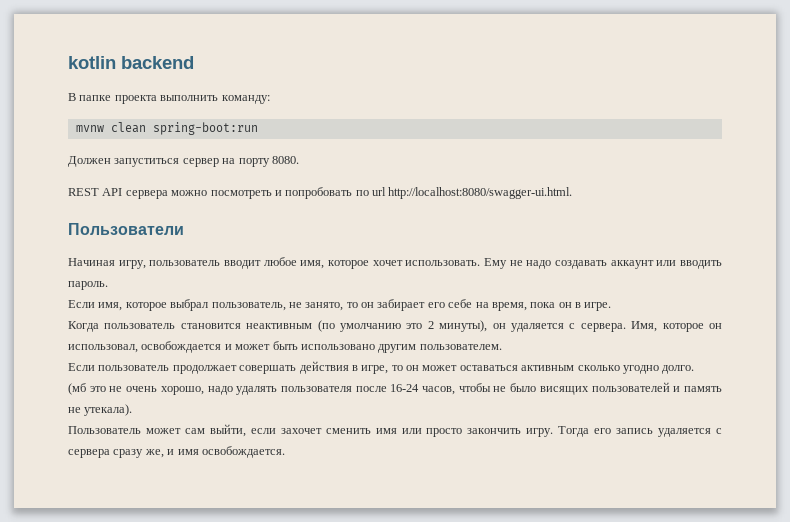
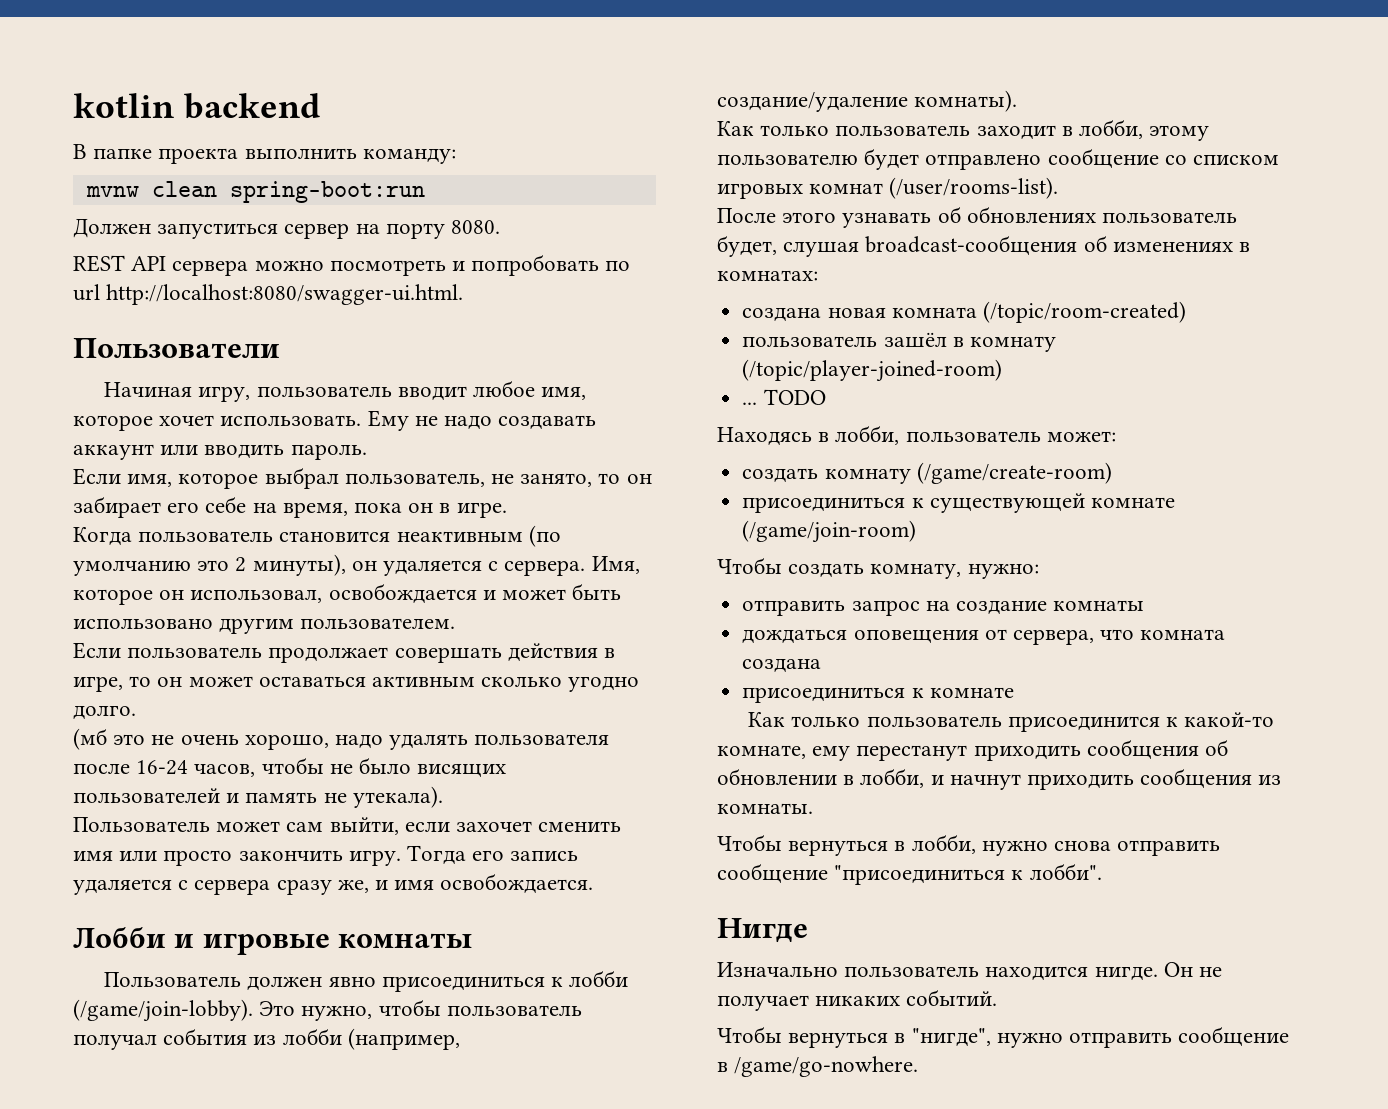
(285, 452) none -> [73,927,473,955] [104,970,629,992] [73,999,582,1022] [73,1028,460,1050] [717,90,1018,112] [717,119,1210,141] [717,148,1280,170] [717,177,1059,199] [717,206,1238,228] [717,235,1251,257] [717,270,818,281] [742,301,1186,323] [742,332,1056,352] [742,359,1003,382] [742,389,826,405] [717,425,1116,446] [742,462,1112,484] [742,493,1175,513] [742,520,917,543] [717,557,1039,579] [742,600,1145,616] [742,629,1226,645] [742,658,822,673] [742,687,1014,703] [748,712,1275,732] [717,739,1229,761] [717,768,1282,790] [717,803,813,814] [717,834,1221,856] [717,863,1102,885] [717,918,808,943] [717,962,1223,981] [717,989,998,1011] [717,1026,1290,1048] [717,1056,919,1077] // Лобби и игровые комнаты // Пользователь должен явно присоединиться к лобби (/game/join-lobby). Это нужно, чтобы пользователь получал события из лобби (например, создание/удаление комнаты). // Как только пользователь заходит в лобби, этому пользователю будет отправлено сообщение со списком игровых комнат (/user/rooms-list). // После этого узнавать об обновлениях пользователь будет, слушая broadcast-сообщения об изменениях в комнатах: // создана новая комната (/topic/room-created) // пользователь зашёл в комнату (/topic/player-joined-room) // ... TODO // Находясь в лобби, пользователь может: // создать комнату (/game/create-room) // присоединиться к существующей комнате (/game/join-room) // Чтобы создать комнату, нужно: // отправить запрос на создание комнаты // дождаться оповещения от сервера, что комната создана // присоединиться к комнате // Как только пользователь присоединится к какой-то комнате, ему перестанут приходить сообщения об обновлении в лобби, и начнут приходить сообщения из комнаты. // Чтобы вернуться в лобби, нужно снова отправить сообщение "присоединиться к лобби". // Нигде // Изначально пользователь находится нигде. Он не получает никаких событий. // Чтобы вернуться в "нигде", нужно отправить сообщение в /game/go-nowhere.

